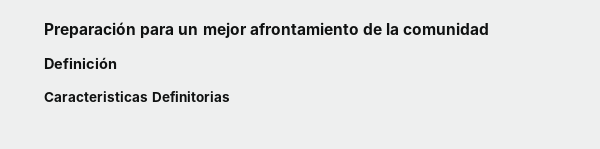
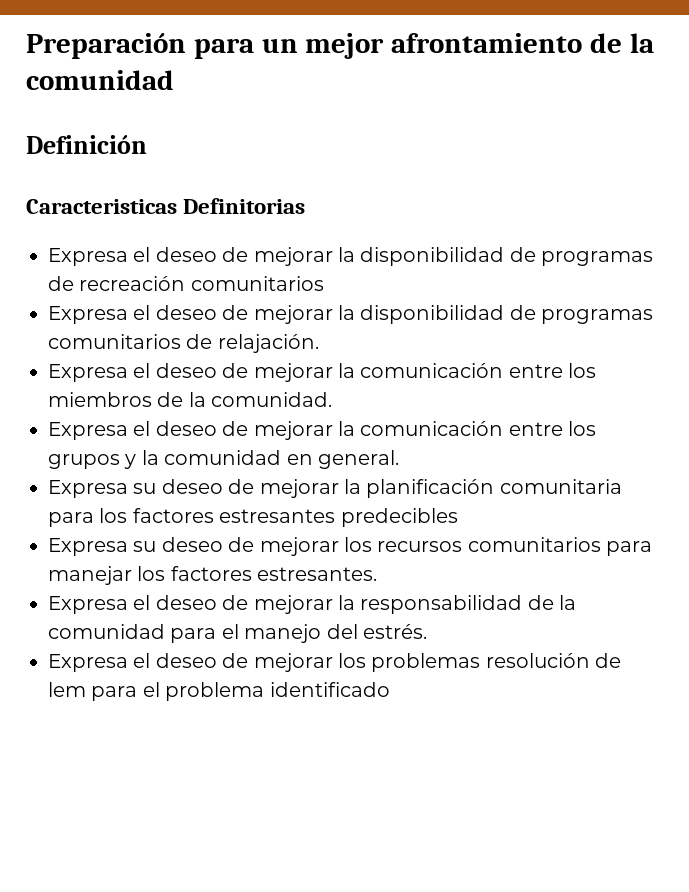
(230, 96) none -> [48,247,654,266] [48,276,324,291] [48,305,654,324] [48,334,319,353] [48,363,597,382] [48,392,333,407] [48,421,597,440] [48,450,399,469] [48,479,622,498] [48,508,458,527] [48,537,653,556] [48,566,378,585] [48,595,577,614] [48,624,427,643] [48,653,622,672] [48,682,390,701] // Expresa el deseo de mejorar la disponibilidad de programas de recreación comunitarios // Expresa el deseo de mejorar la disponibilidad de programas comunitarios de relajación. // Expresa el deseo de mejorar la comunicación entre los miembros de la comunidad. // Expresa el deseo de mejorar la comunicación entre los grupos y la comunidad en general. // Expresa su deseo de mejorar la planificación comunitaria para los factores estresantes predecibles // Expresa su deseo de mejorar los recursos comunitarios para manejar los factores estresantes. // Expresa el deseo de mejorar la responsabilidad de la comunidad para el manejo del estrés. // Expresa el deseo de mejorar los problemas resolución de lem para el problema identificado

